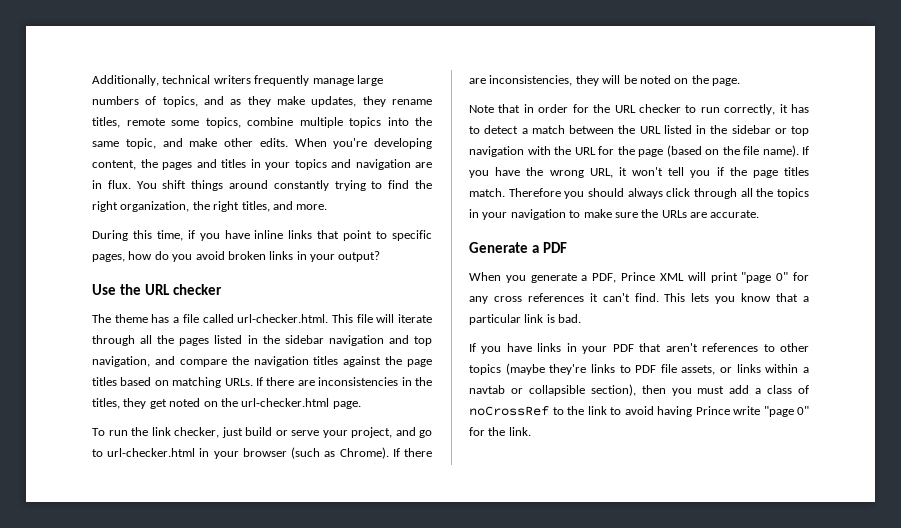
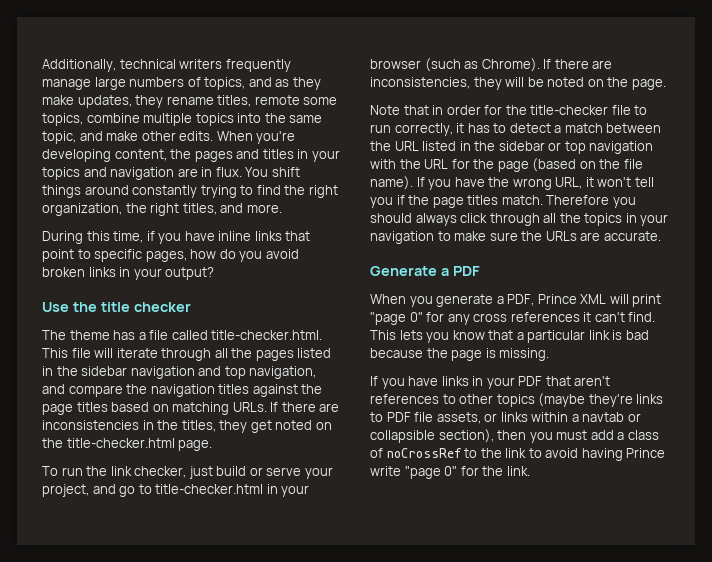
[144,284,170,295] URL -> [100,302,130,312] title
[237,314,329,323] url-checker.html. -> [211,330,323,340] title-checker.html.
[241,398,330,407] url-checker.html -> [66,438,175,448] title-checker.html
[107,448,196,457] url-checker.html -> [155,484,264,494] title-checker.html
[614,104,681,113] URL checker -> [530,105,631,115] title-checker file
[558,314,582,323] bad. -> [625,330,649,340] [370,348,550,361] bad because the page is missing.

